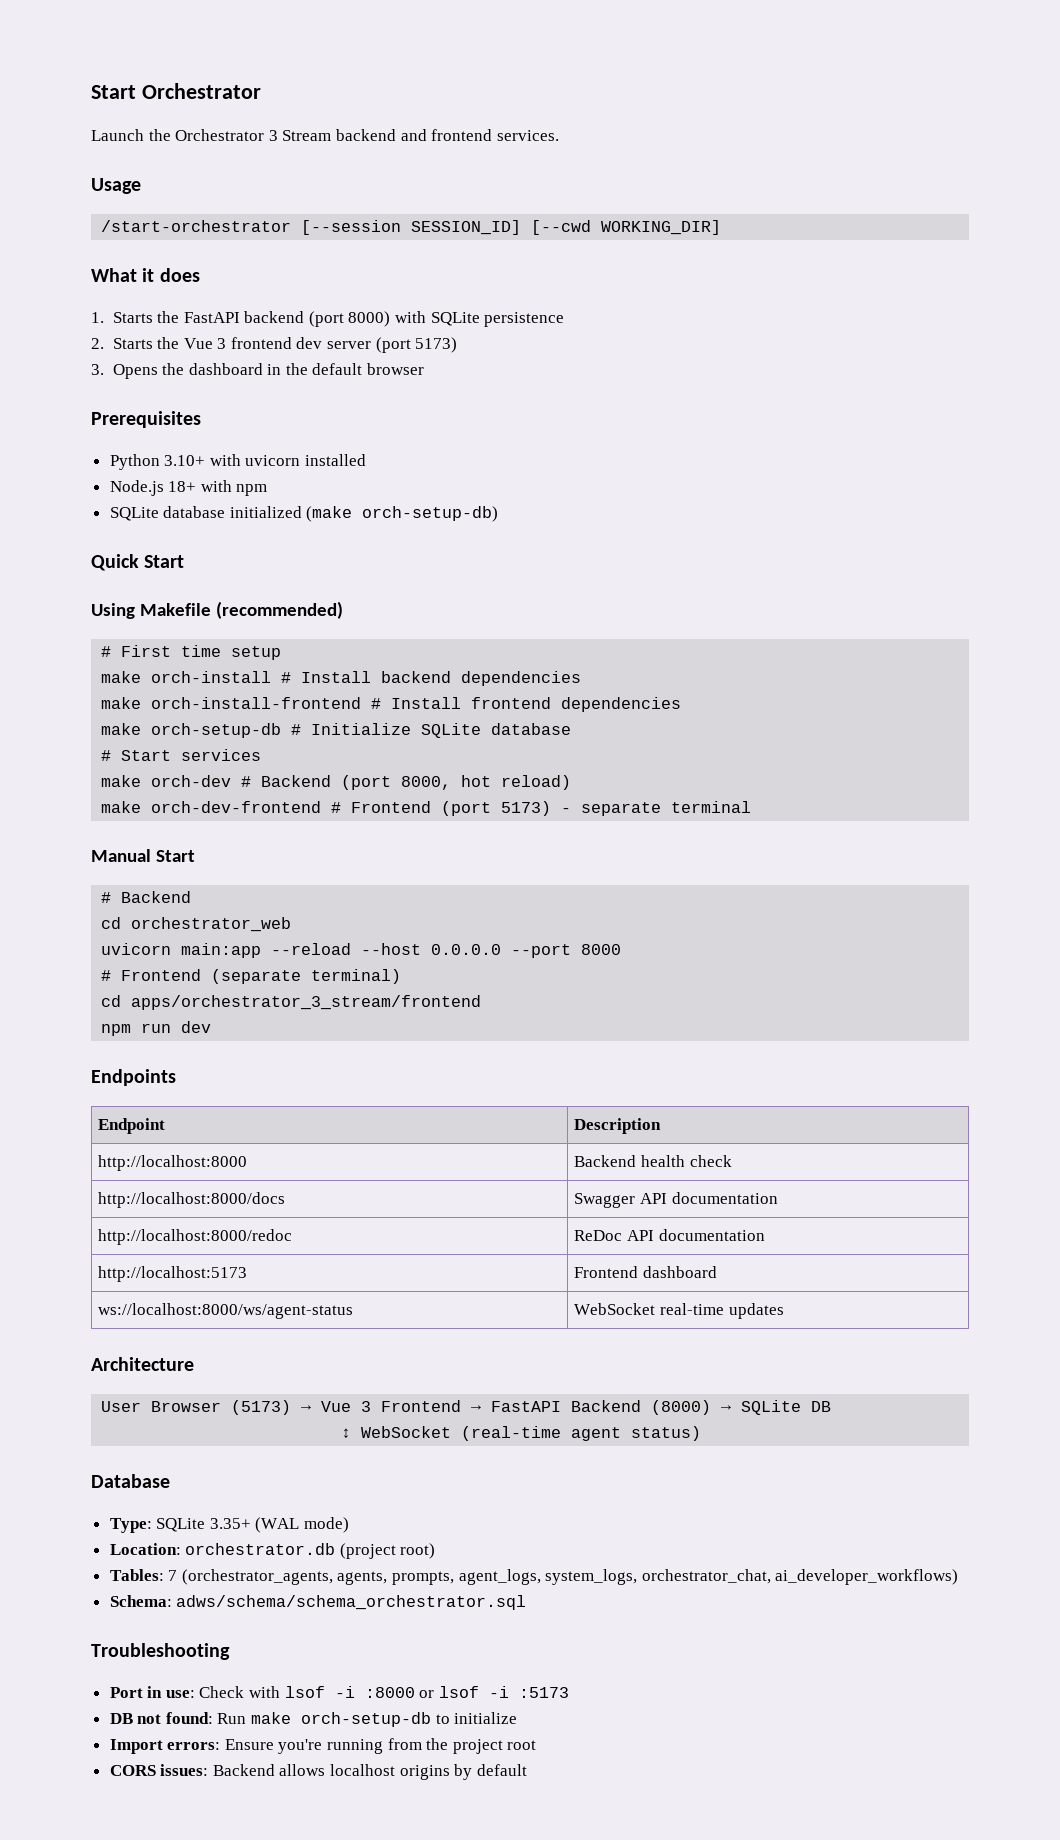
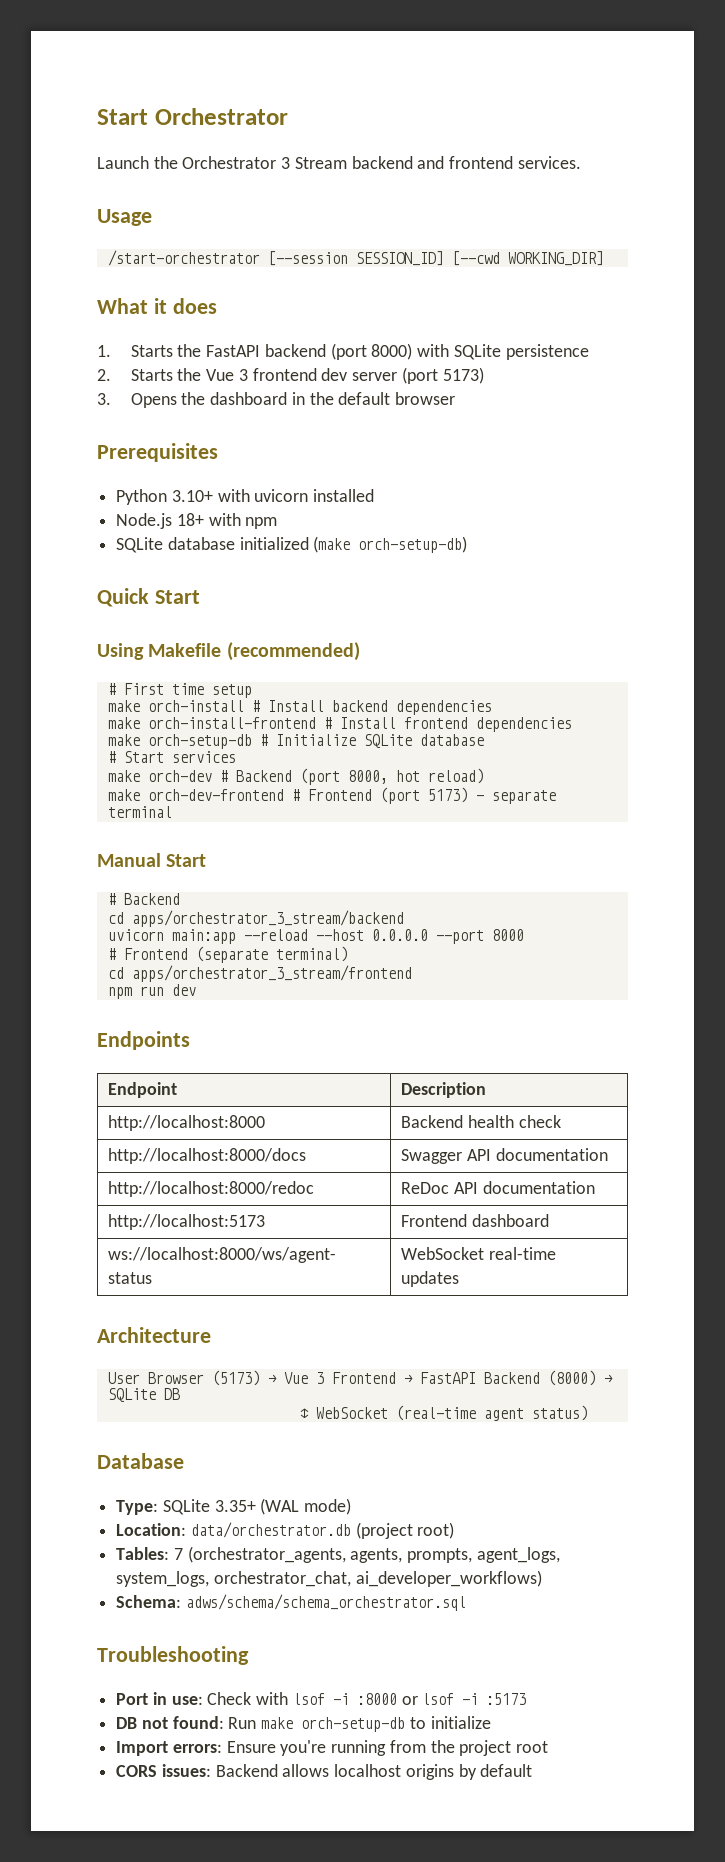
[131,917,292,932] orchestrator_web -> [131,910,404,927] apps/orchestrator_3_stream/backend
[185,1543,336,1555] orchestrator.db -> [190,1522,351,1538] data/orchestrator.db

